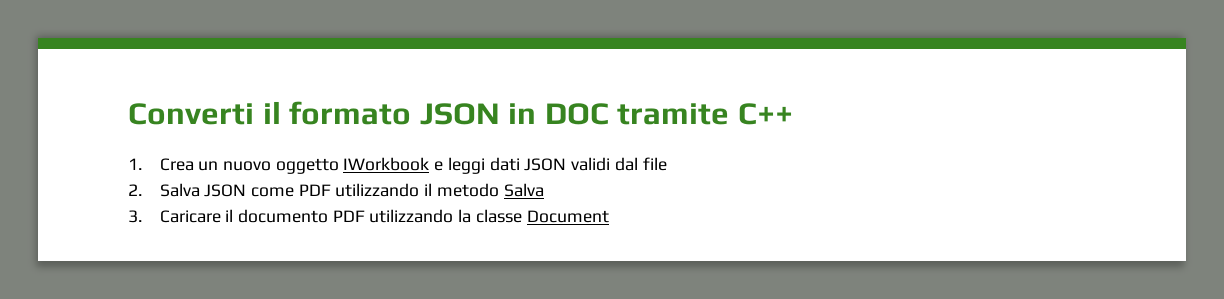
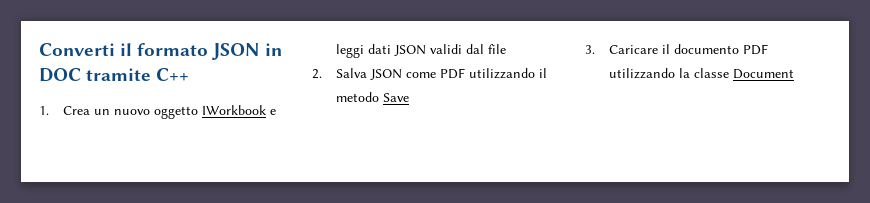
[503,183,544,197] Salva -> [382,93,409,102] Save

